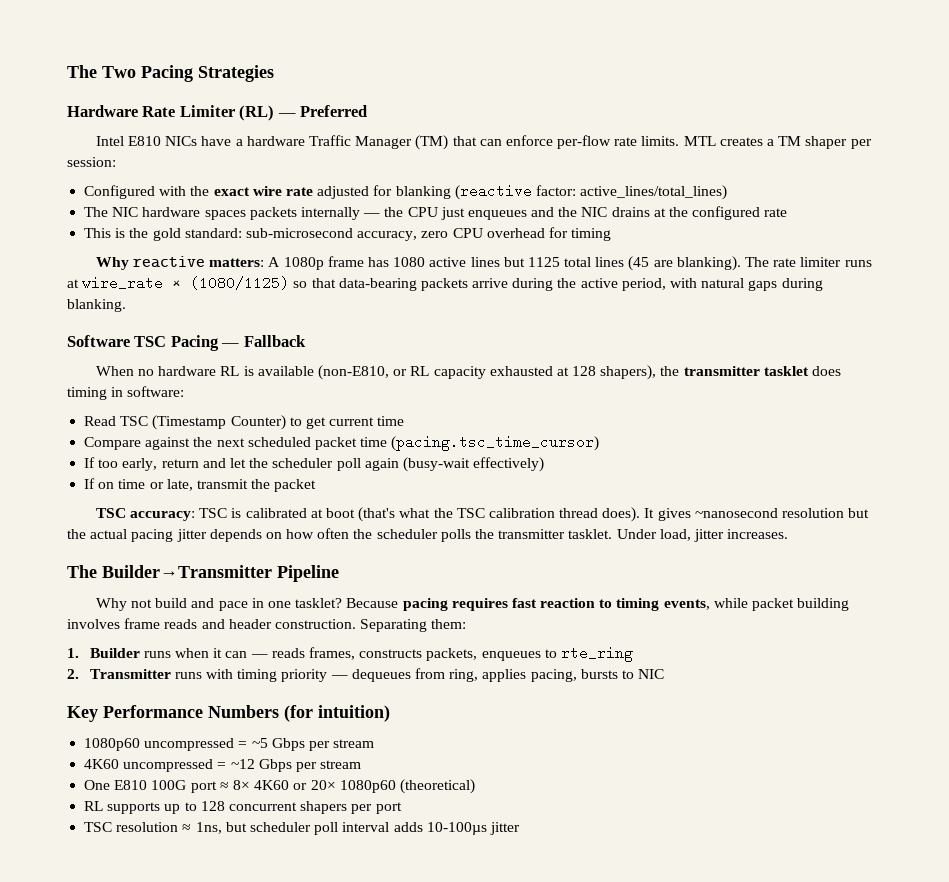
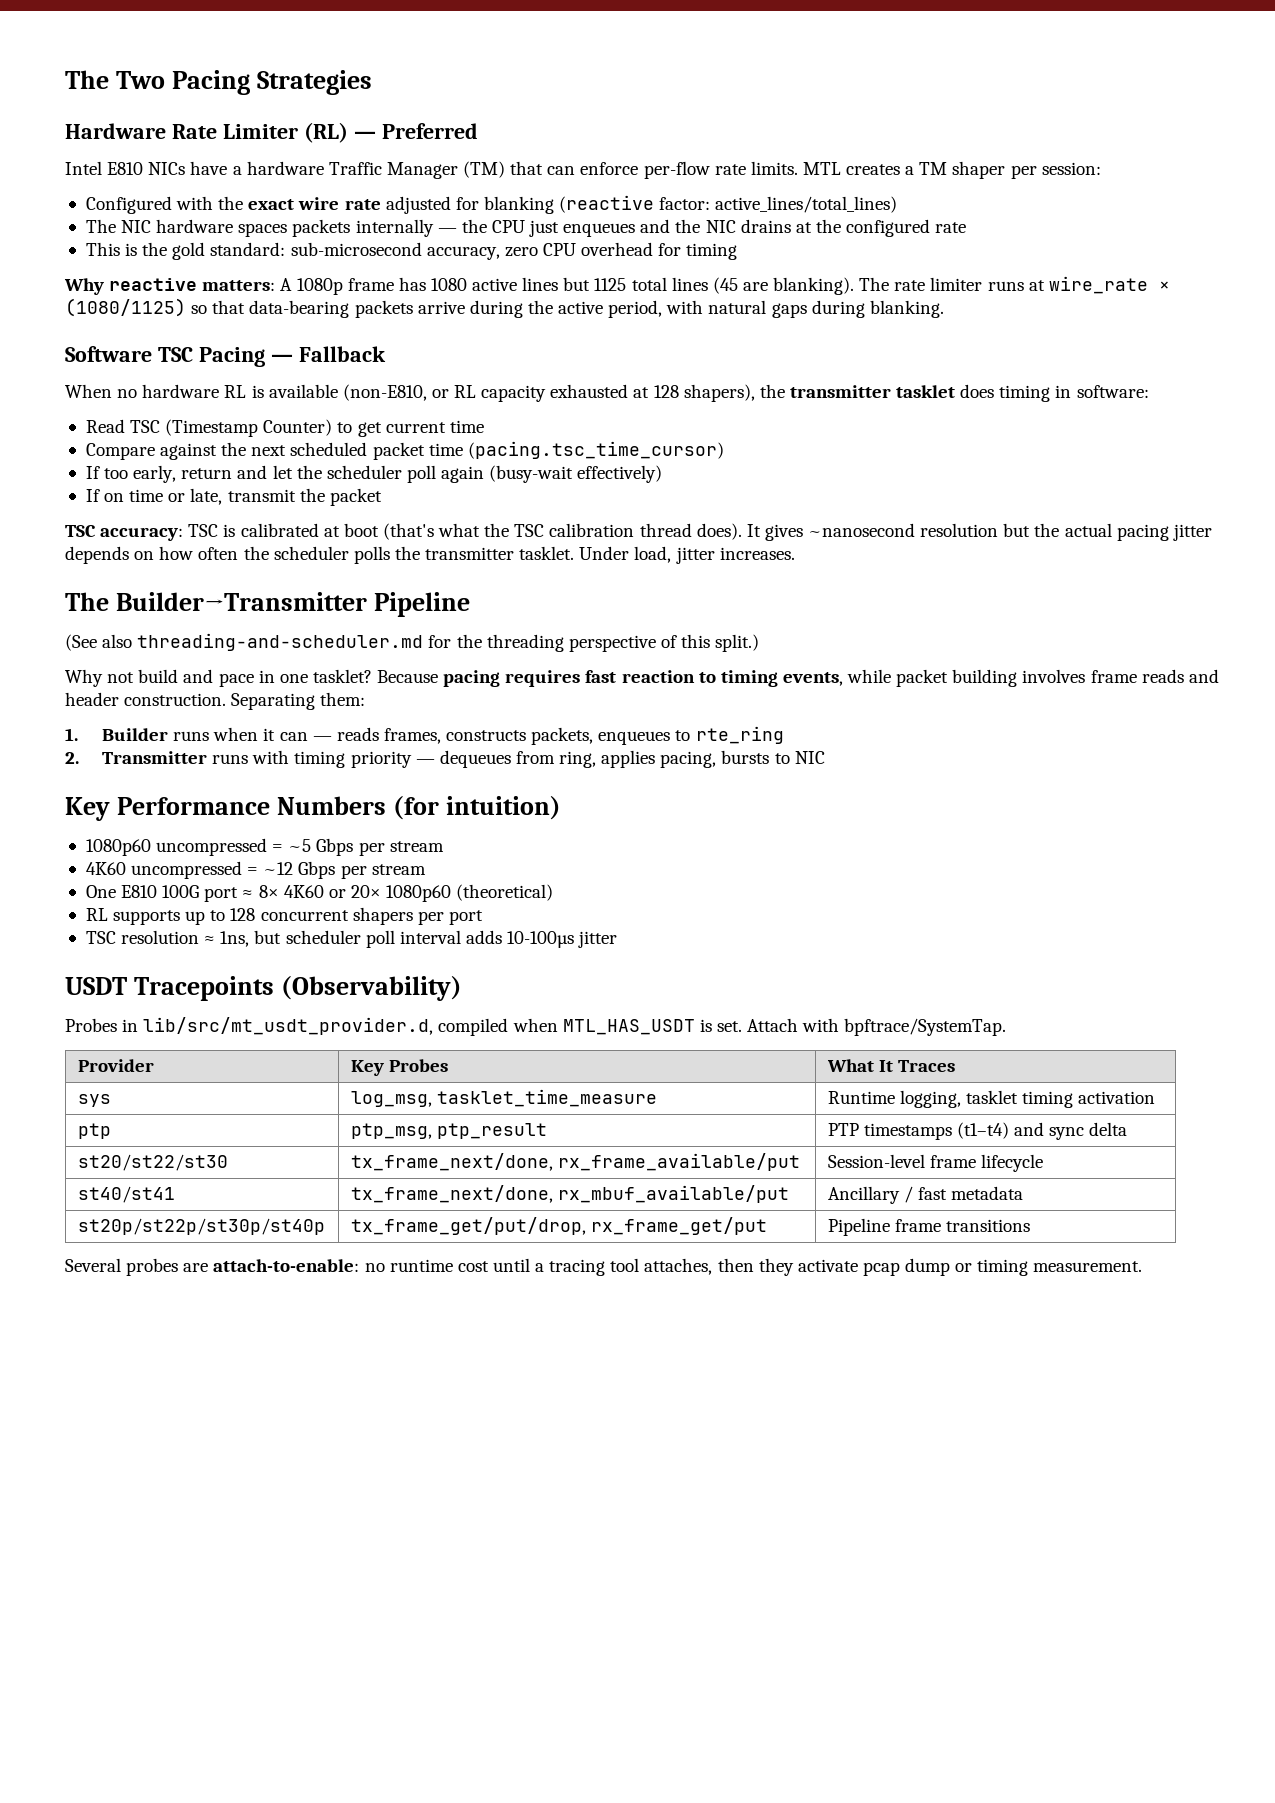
(339, 573) none -> [65,633,760,652] // (See also threading-and-scheduler.md for the threading perspective of this split.)
(520, 828) none -> [65,976,462,1001] [65,1017,1007,1036] [77,1059,154,1072] [350,1059,448,1076] [826,1059,956,1072] [77,1094,111,1107] [350,1089,657,1107] [827,1090,1156,1108] [77,1123,111,1139] [350,1123,547,1139] [827,1122,1128,1140] [77,1154,228,1171] [350,1153,800,1171] [827,1154,1044,1172] [77,1186,175,1203] [350,1185,789,1203] [827,1186,1024,1204] [77,1218,325,1235] [350,1217,767,1235] [827,1218,1031,1236] [65,1258,1143,1276] // USDT Tracepoints (Observability) // Probes in lib/src/mt_usdt_provider.d, compiled when MTL_HAS_USDT is set. Attach with bpftrace/SystemTap. // Provider | Key Probes | What It Traces // sys | log_msg, tasklet_time_measure | Runtime logging, tasklet timing activation // ptp | ptp_msg, ptp_result | PTP timestamps (t1–t4) and sync delta // st20/st22/st30 | tx_frame_next/done, rx_frame_available/put | Session-level frame lifecycle // st40/st41 | tx_frame_next/done, rx_mbuf_available/put | Ancillary / fast metadata // st20p/st22p/st30p/st40p | tx_frame_get/put/drop, rx_frame_get/put | Pipeline frame transitions // Several probes are attach-to-enable: no runtime cost until a tracing tool attaches, then they activate pcap dump or timing measurement.

